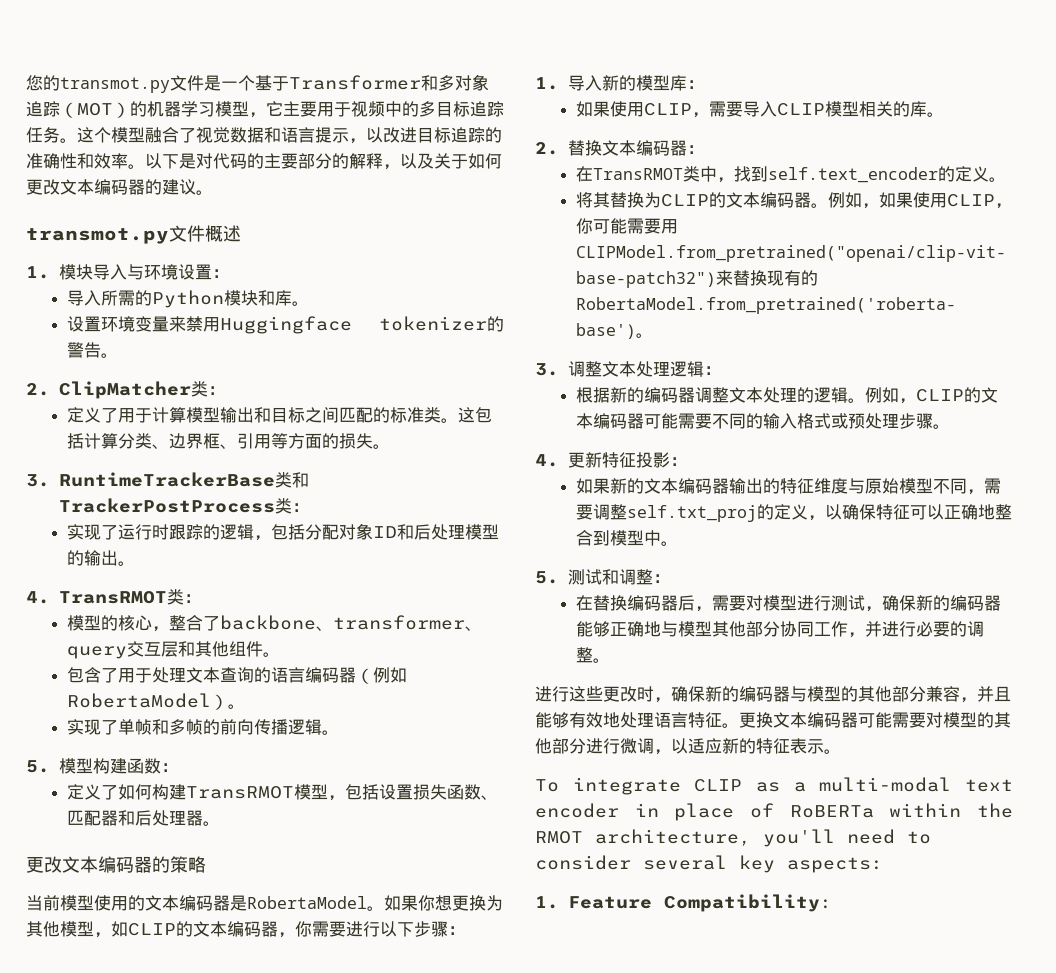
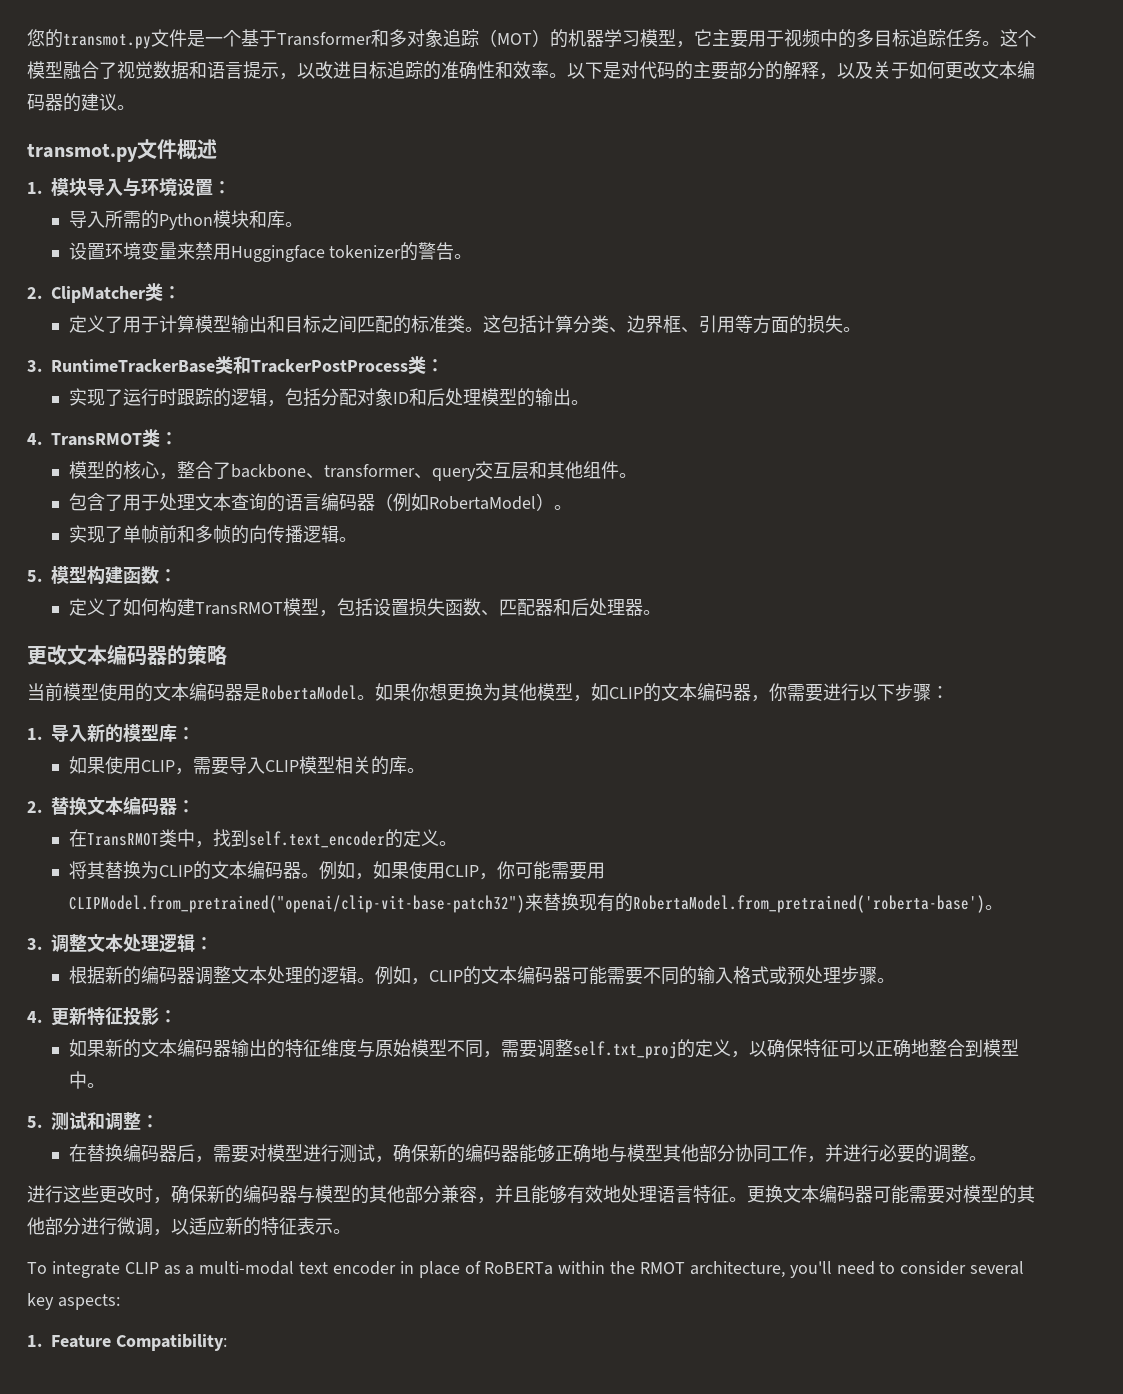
(153, 727) none -> [158,525,177,543] 前
[220,719,238,735] 前 -> (249, 534) none

